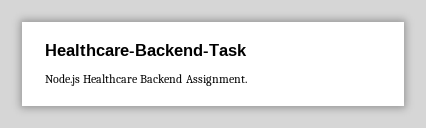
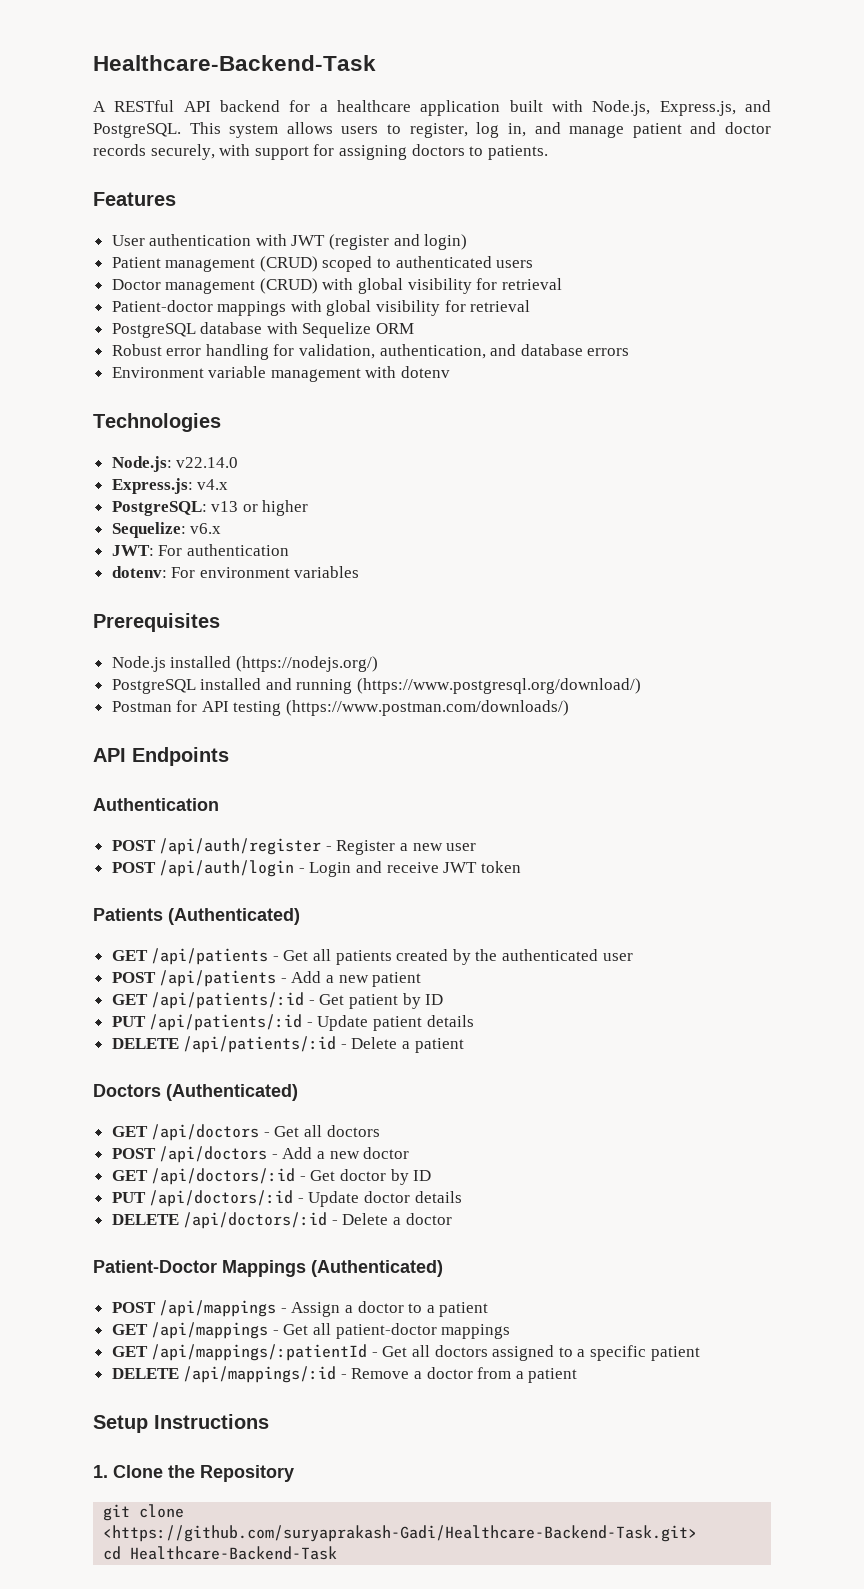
[45,74,247,86] Node.js Healthcare Backend Assignment. -> [93,100,771,116] [93,122,771,138] [93,144,548,160] [93,192,176,206] [111,234,468,250] [111,256,534,272] [111,278,562,294] [111,300,531,316] [111,322,415,338] [111,344,630,360] [111,366,451,382] [93,413,221,432] [111,456,239,472] [111,478,229,494] [111,500,309,516] [111,522,222,538] [111,544,289,556] [111,566,360,578] [93,613,220,632] [111,656,378,672] [111,678,642,694] [111,700,570,716] [93,747,229,766] [93,798,219,811] [111,838,477,855] [111,860,521,877] [93,908,300,925] [111,948,633,965] [111,970,422,987] [111,992,444,1009] [111,1014,474,1031] [111,1036,464,1053] [93,1084,298,1101] [111,1124,380,1141] [111,1146,410,1163] [111,1168,432,1185] [111,1190,462,1207] [111,1212,452,1229] [93,1260,443,1277] [111,1300,489,1317] [111,1322,511,1339] [111,1344,700,1361] [111,1366,578,1383] [93,1414,269,1433] [93,1465,294,1482] [103,1504,185,1521] [103,1525,698,1542] [103,1546,338,1560] A RESTful API backend for a healthcare application built with Node.js, Express.js, and PostgreSQL. This system allows users to register, log in, and manage patient and doctor records securely, with support for assigning doctors to patients. // Features // User authentication with JWT (register and login) // Patient management (CRUD) scoped to authenticated users // Doctor management (CRUD) with global visibility for retrieval // Patient-doctor mappings with global visibility for retrieval // PostgreSQL database with Sequelize ORM // Robust error handling for validation, authentication, and database errors // Environment variable management with dotenv // Technologies // Node.js: v22.14.0 // Express.js: v4.x // PostgreSQL: v13 or higher // Sequelize: v6.x // JWT: For authentication // dotenv: For environment variables // Prerequisites // Node.js installed (https://nodejs.org/) // PostgreSQL installed and running (https://www.postgresql.org/download/) // Postman for API testing (https://www.postman.com/downloads/) // API Endpoints // Authentication // POST /api/auth/register - Register a new user // POST /api/auth/login - Login and receive JWT token // Patients (Authenticated) // GET /api/patients - Get all patients created by the authenticated user // POST /api/patients - Add a new patient // GET /api/patients/:id - Get patient by ID // PUT /api/patients/:id - Update patient details // DELETE /api/patients/:id - Delete a patient // Doctors (Authenticated) // GET /api/doctors - Get all doctors // POST /api/doctors - Add a new doctor // GET /api/doctors/:id - Get doctor by ID // PUT /api/doctors/:id - Update doctor details // DELETE /api/doctors/:id - Delete a doctor // Patient-Doctor Mappings (Authenticated) // POST /api/mappings - Assign a doctor to a patient // GET /api/mappings - Get all patient-doctor mappings // GET /api/mappings/:patientId - Get all doctors assigned to a specific patient // DELETE /api/mappings/:id - Remove a doctor from a patient // Setup Instructions // 1. Clone the Repository // git clone <https://github.com/suryaprakash-Gadi/Healthcare-Backend-Task.git> // cd Healthcare-Backend-Task

